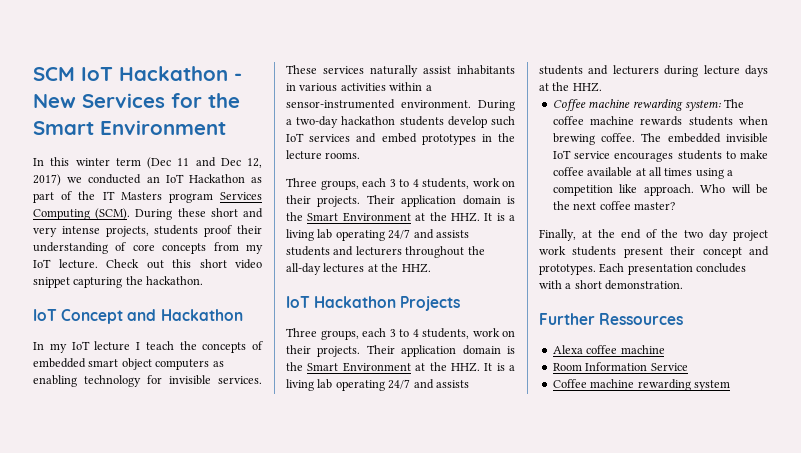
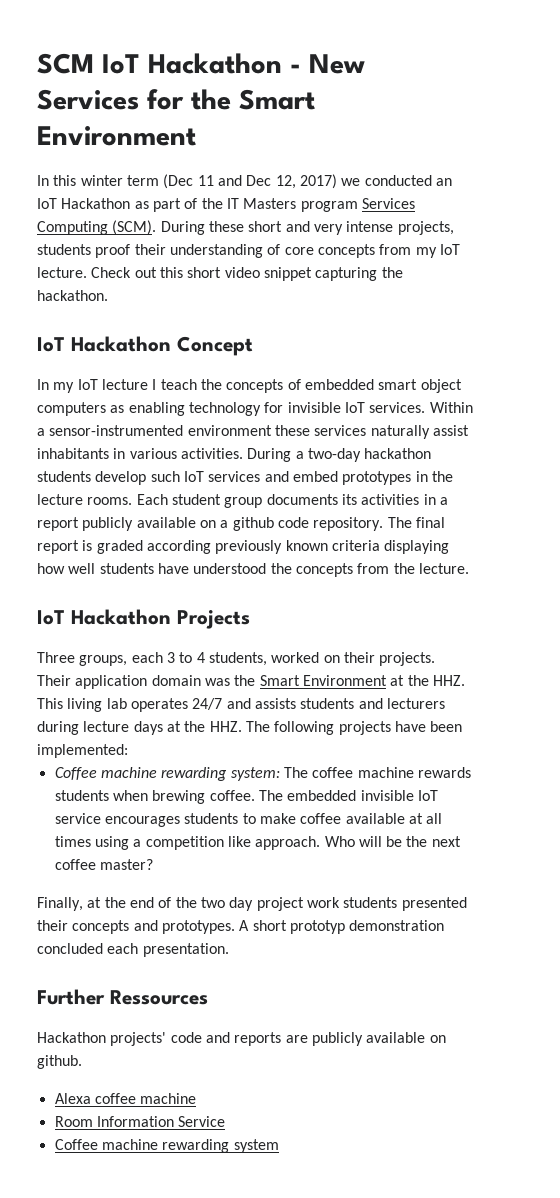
(57, 315) none -> [71,336,171,352] Hackathon
[127,309,243,321] and Hackathon -> (253, 346) none
[218,376,262,384] [286,65,317,74] services. These -> [344,402,473,413] [37,425,310,436] IoT services. Within a sensor-instrumented environment these
[340,82,432,91] [286,99,471,109] activities within a sensor-instrumented environment. -> [180,448,243,459] activities.
[286,178,515,190] [286,195,515,207] [286,212,515,222] [286,229,469,241] [286,246,485,258] [286,263,431,275] // Three groups, each 3 to 4 students, work on their projects. Their application domain is the Smart Environment at the HHZ. It is a living lab operating 24/7 and assists students and lecturers throughout the all-day lectures at the HHZ. -> [136,494,448,508] [37,517,445,531] [37,540,450,554] [37,563,469,577] Each student group documents its activities in a report publicly available on a github code repository. The final report is graded according previously known criteria displaying how well students have understood the concepts from the lecture.
[472,328,515,337] [286,345,515,357] [286,362,515,372] [286,379,385,391] work on their projects. Their application domain is the Smart Environment at the HHZ. It is a living lab operating -> [271,652,436,666] [37,675,465,689] [37,698,188,712] worked on their projects. Their application domain was the Smart Environment at the HHZ. This living lab operates
(602, 87) none -> [245,721,463,735] [37,744,128,758] The following projects have been implemented:
[623,246,769,258] [539,263,747,275] [539,280,684,290] [539,313,684,325] present their concept and prototypes. Each presentation concludes with a short demonstration. // Further Ressources -> [401,897,467,911] [37,920,445,934] [37,943,229,957] [37,989,208,1005] [37,1032,446,1046] [37,1055,82,1069] presented their concepts and prototypes. A short prototyp demonstration concluded each presentation. // Further Ressources // Hackathon projects' code and reports are publicly available on github.

